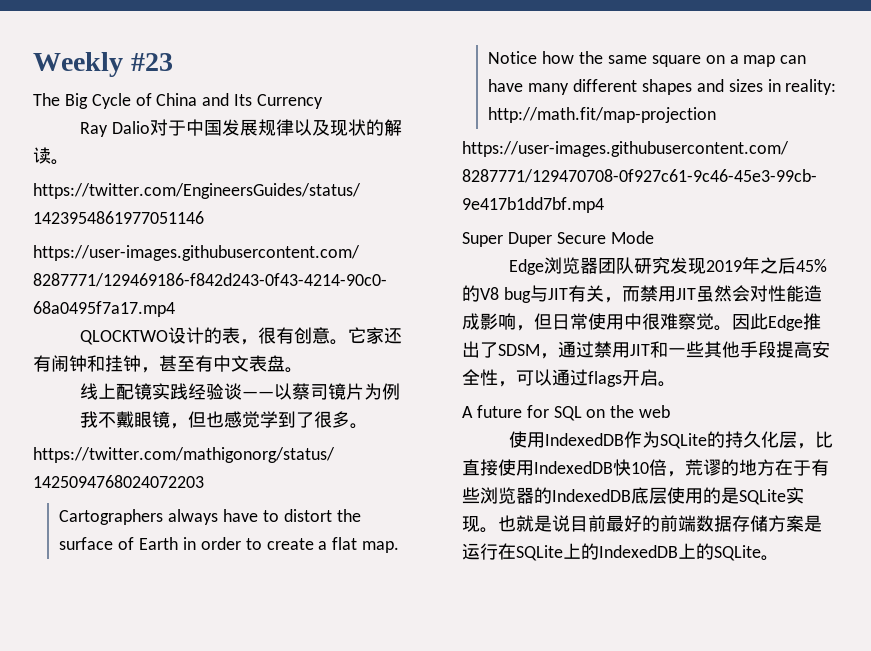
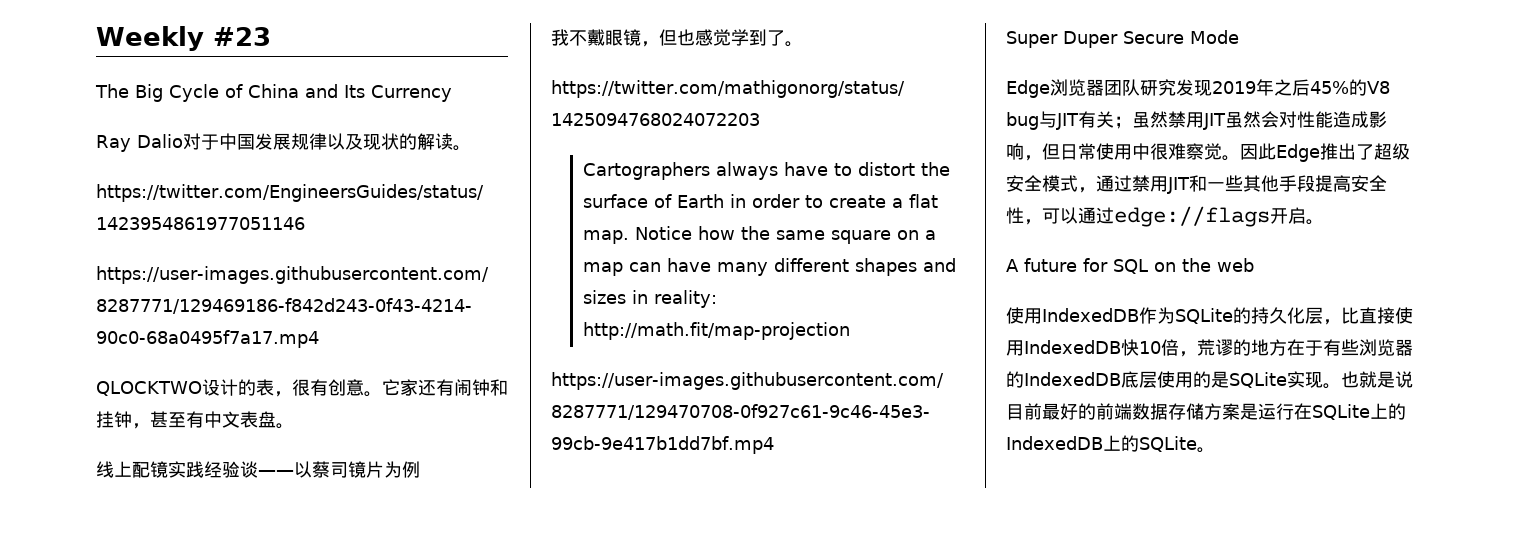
[313,411,350,428] 很多 -> (785, 38) none
[603,286,640,303] ，而 -> [1114,111,1168,129] ；虽然
[498,344,540,356] SDSM -> [1374,143,1410,160] [1006,175,1078,192] 超级安全模式
[588,371,622,387] flags -> [1114,206,1270,227] edge://flags

